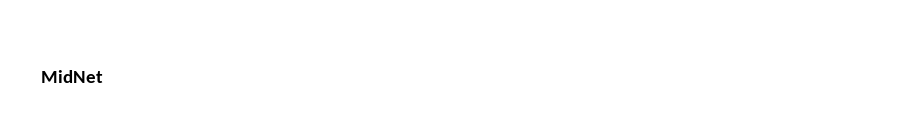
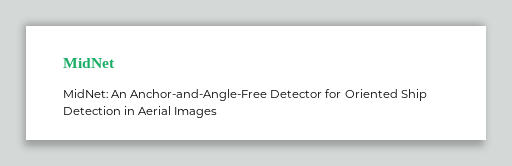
(103, 76) none -> [63,89,427,101] [63,106,218,118] // MidNet: An Anchor-and-Angle-Free Detector for Oriented Ship Detection in Aerial Images

